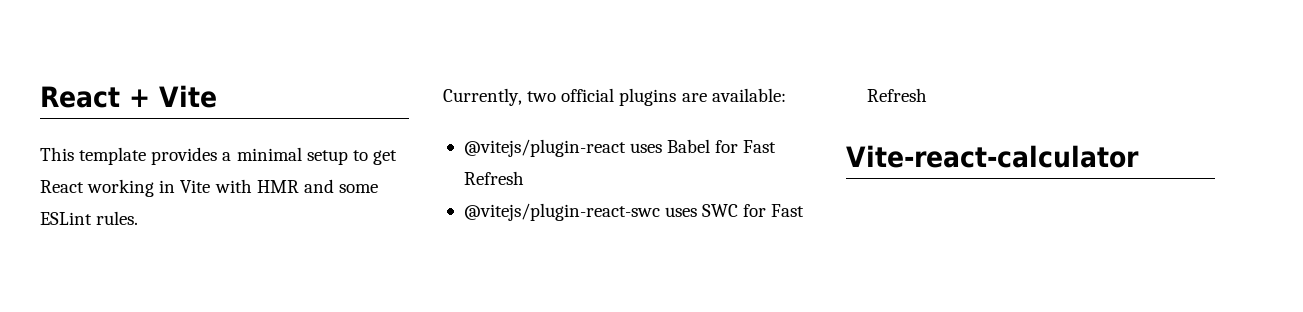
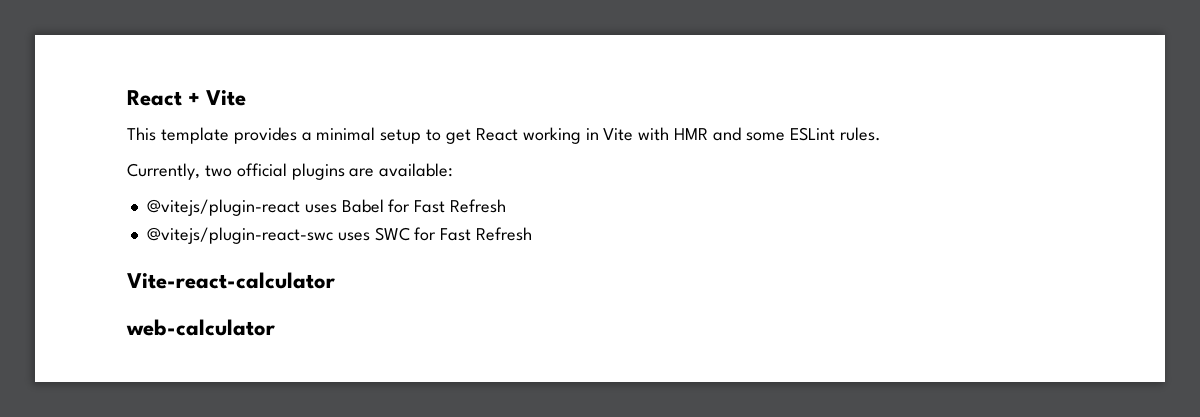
(1139, 156) none -> [126,319,275,336] // web-calculator

